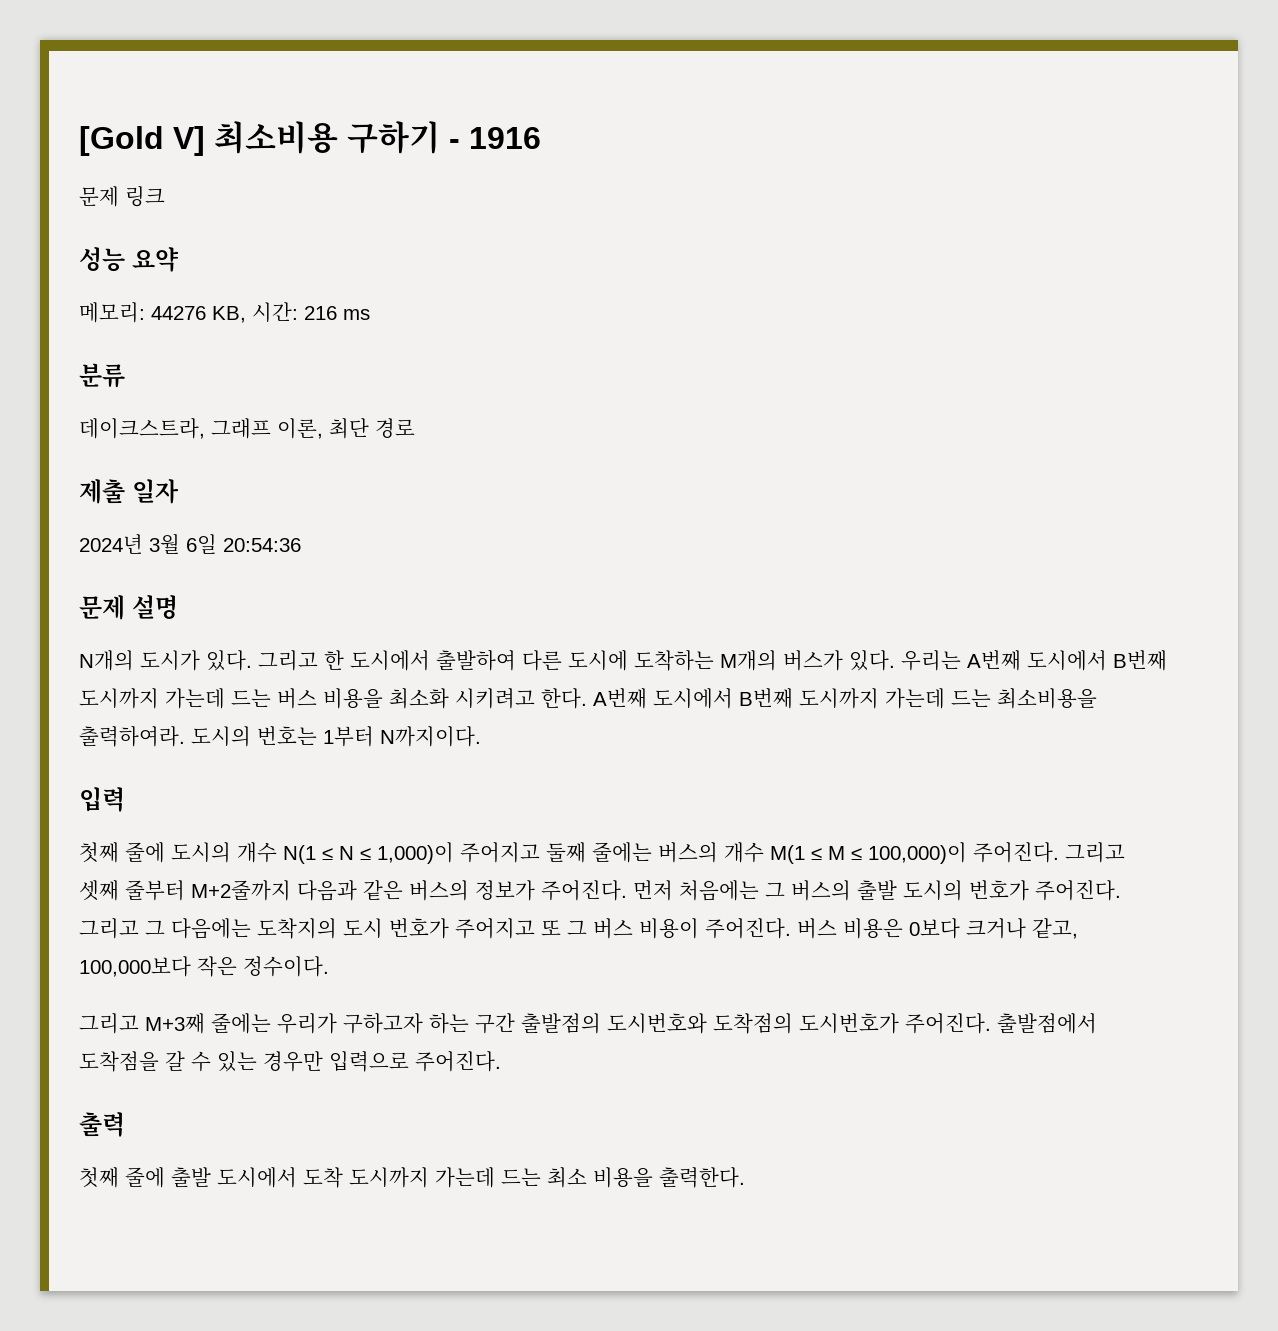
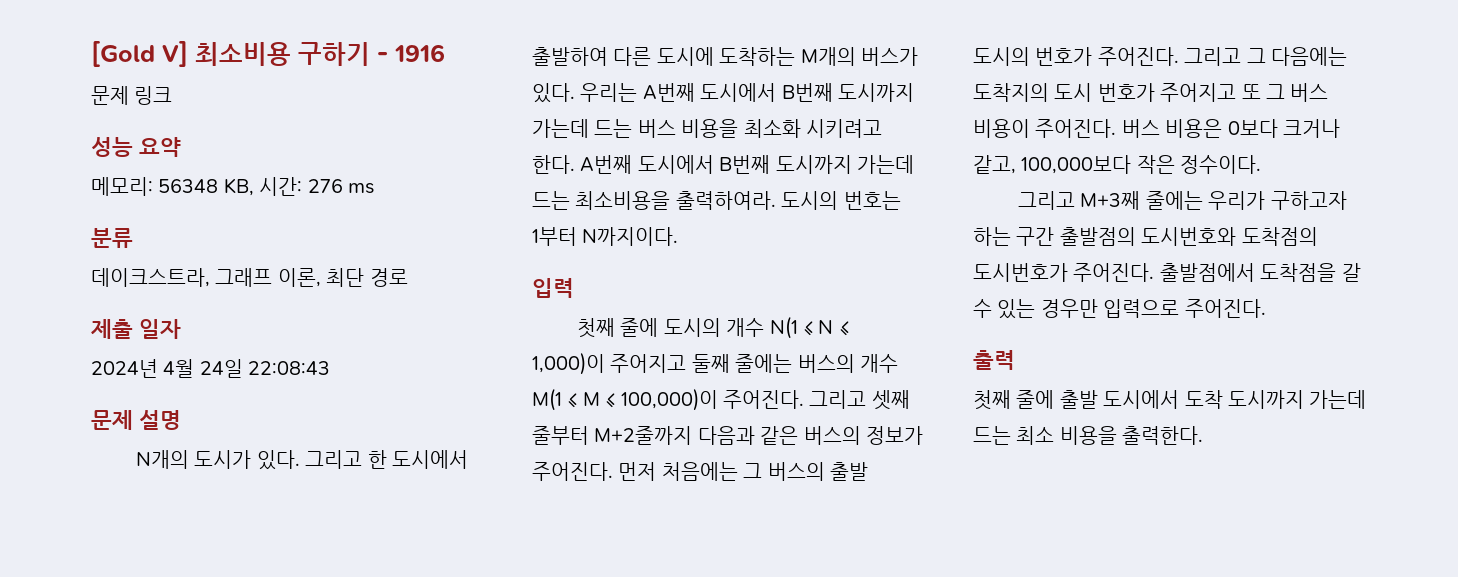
[151,306,206,320] 44276 -> [158,179,219,193] 56348
[304,306,337,320] 216 -> [307,179,343,193] 276
[149,533,301,554] 3월 6일 20:54:36 -> [163,359,331,378] 4월 24일 22:08:43

